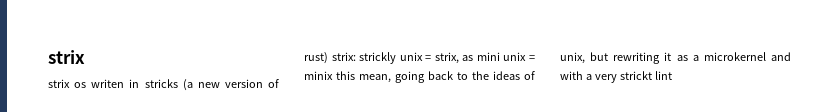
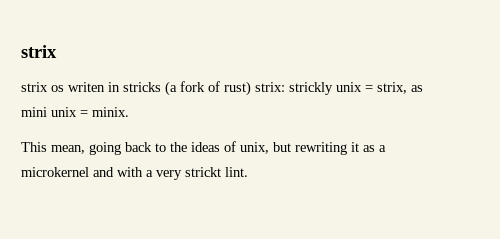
[197,79,263,88] new version -> [180,81,205,92] fork
[304,71,355,80] minix this -> [92,107,129,117] [21,142,47,152] minix. // This
[654,71,672,80] lint -> [225,167,248,177] lint.

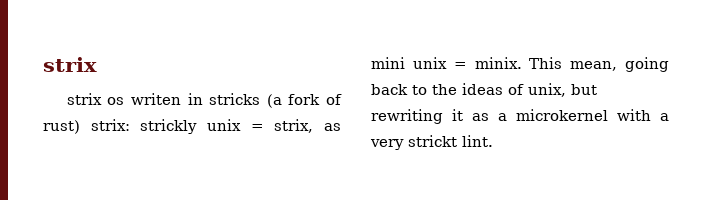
(129, 112) // -> (522, 63) none
[93,167,114,177] and -> (608, 115) none

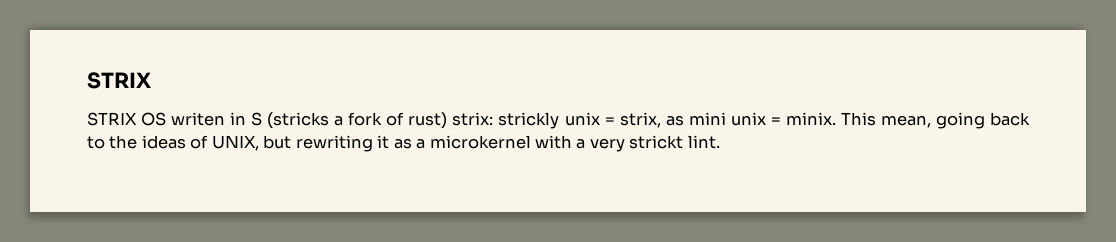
[43,57,97,72] [66,93,282,108] strix // strix os writen in stricks (a -> [87,72,151,89] [87,112,344,129] STRIX // STRIX OS writen in S (stricks a
[528,83,566,97] unix, -> [211,135,259,151] UNIX,

